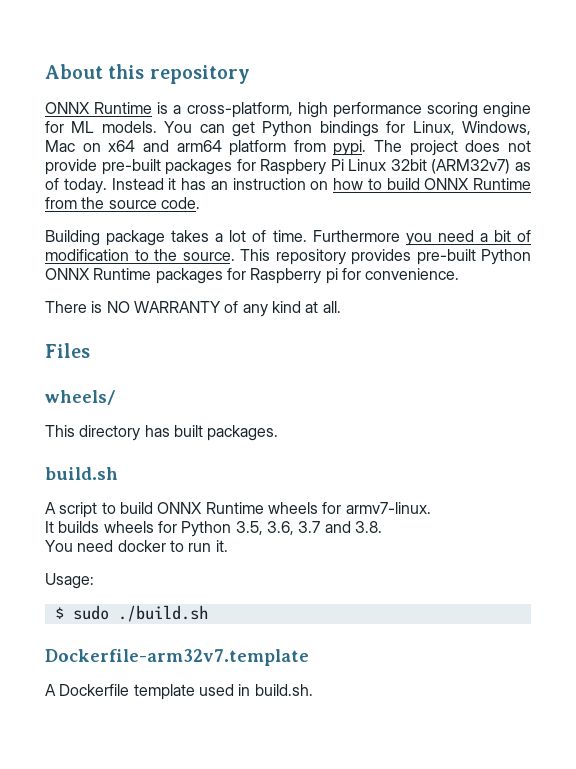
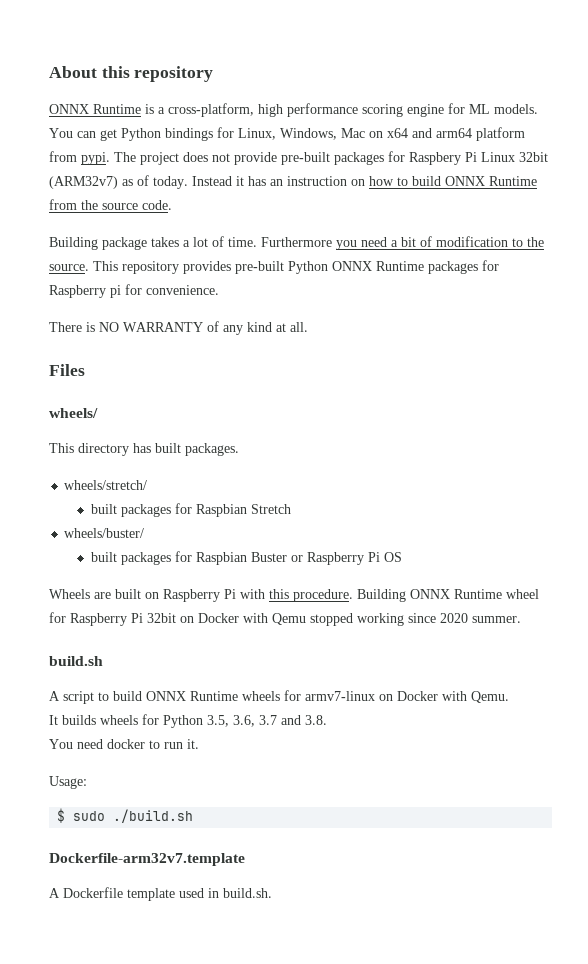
(279, 433) none -> [64,480,148,490] [90,503,291,517] [64,528,145,538] [90,551,402,565] [49,589,539,602] [49,612,521,626] // wheels/stretch/ // built packages for Raspbian Stretch // wheels/buster/ // built packages for Raspbian Buster or Raspberry Pi OS // Wheels are built on Raspberry Pi with this procedure. Building ONNX Runtime wheel for Raspberry Pi 32bit on Docker with Qemu stopped working since 2020 summer.
[345,502,431,514] armv7-linux. -> [305,691,509,703] armv7-linux on Docker with Qemu.

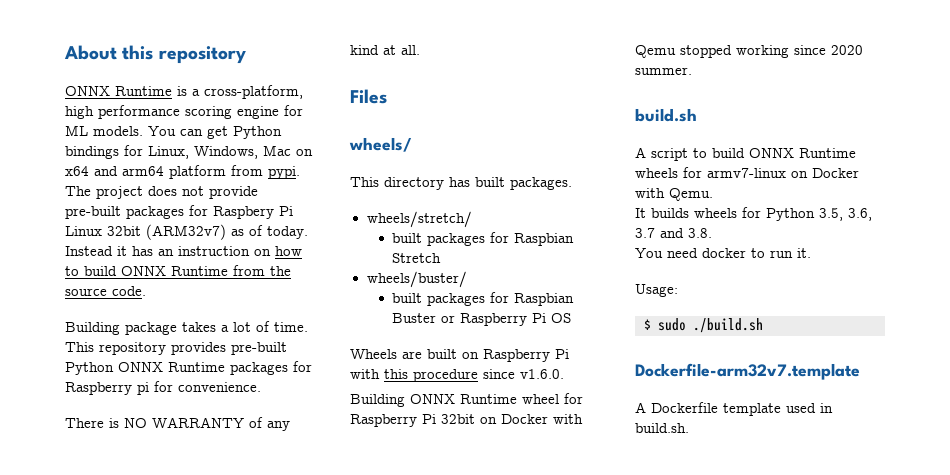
[261,236,544,250] [49,264,89,271] Furthermore you need a bit of modification to the source. -> (308, 327) none
[293,589,353,602] procedure. -> [413,369,564,382] procedure since v1.6.0. //

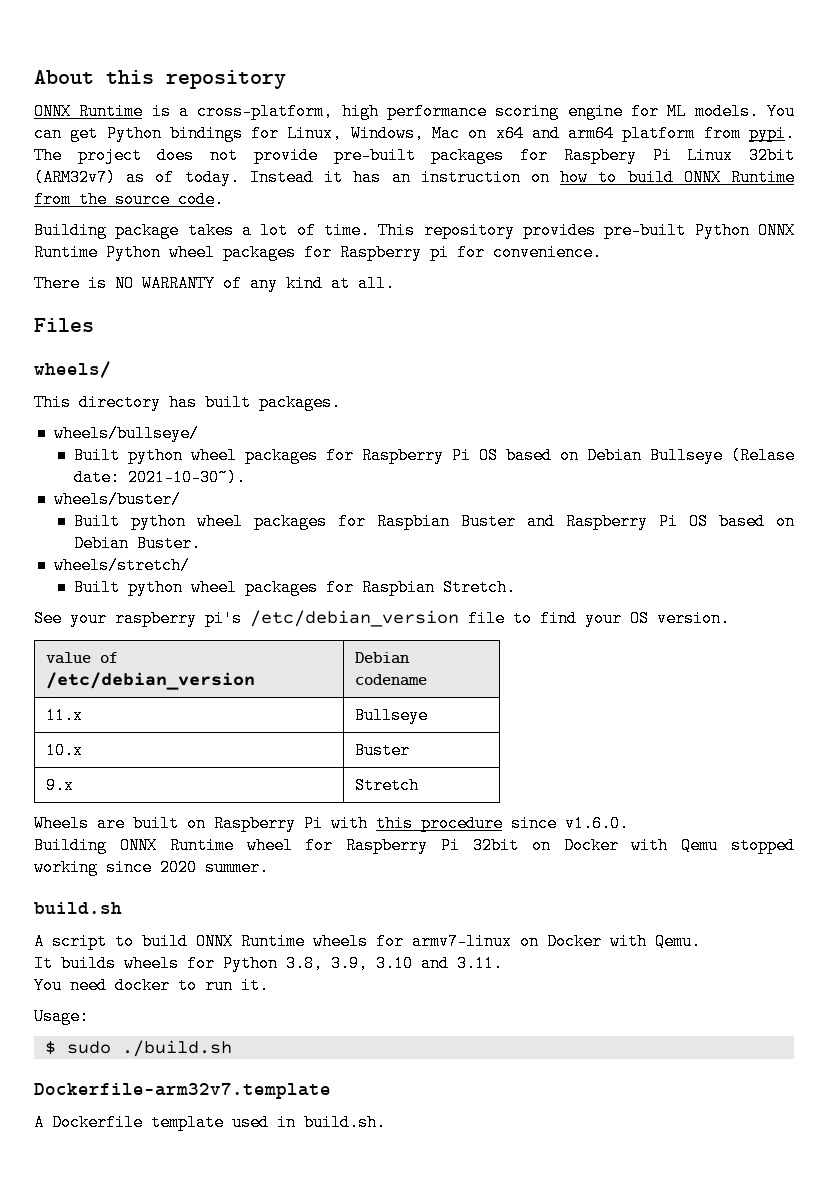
(225, 367) none -> [106,244,215,261] Python wheel
[366,211,472,228] [392,232,575,246] [392,253,442,263] [366,271,467,288] [392,293,423,303] wheels/stretch/ // built packages for Raspbian Stretch // wheels/buster/ // built -> [53,425,199,442] [73,447,795,464] [73,469,246,486] [53,491,181,508] [73,513,243,530] wheels/bullseye/ // Built python wheel packages for Raspberry Pi OS based on Debian Bullseye (Relase date: 2021-10-30~). // wheels/buster/ // Built python wheel
[441,313,572,326] or Raspberry Pi OS -> [526,513,795,530] [73,535,201,552] [53,557,190,574] [73,579,516,596] [34,610,730,627] [45,652,118,664] [45,672,255,690] [354,652,410,664] [354,674,427,686] [45,707,83,724] [354,707,428,724] [45,742,83,759] [354,742,410,759] [45,777,74,794] [354,777,419,794] and Raspberry Pi OS based on Debian Buster. // wheels/stretch/ // Built python wheel packages for Raspbian Stretch. // See your raspberry pi's /etc/debian_version file to find your OS version. // value of /etc/debian_version | Debian codename // 11.x | Bullseye // 10.x | Buster // 9.x | Stretch
[819,208,872,221] [635,228,712,238] 3.5, 3.6, 3.7 and 3.8. -> [286,955,503,972] 3.8, 3.9, 3.10 and 3.11.

